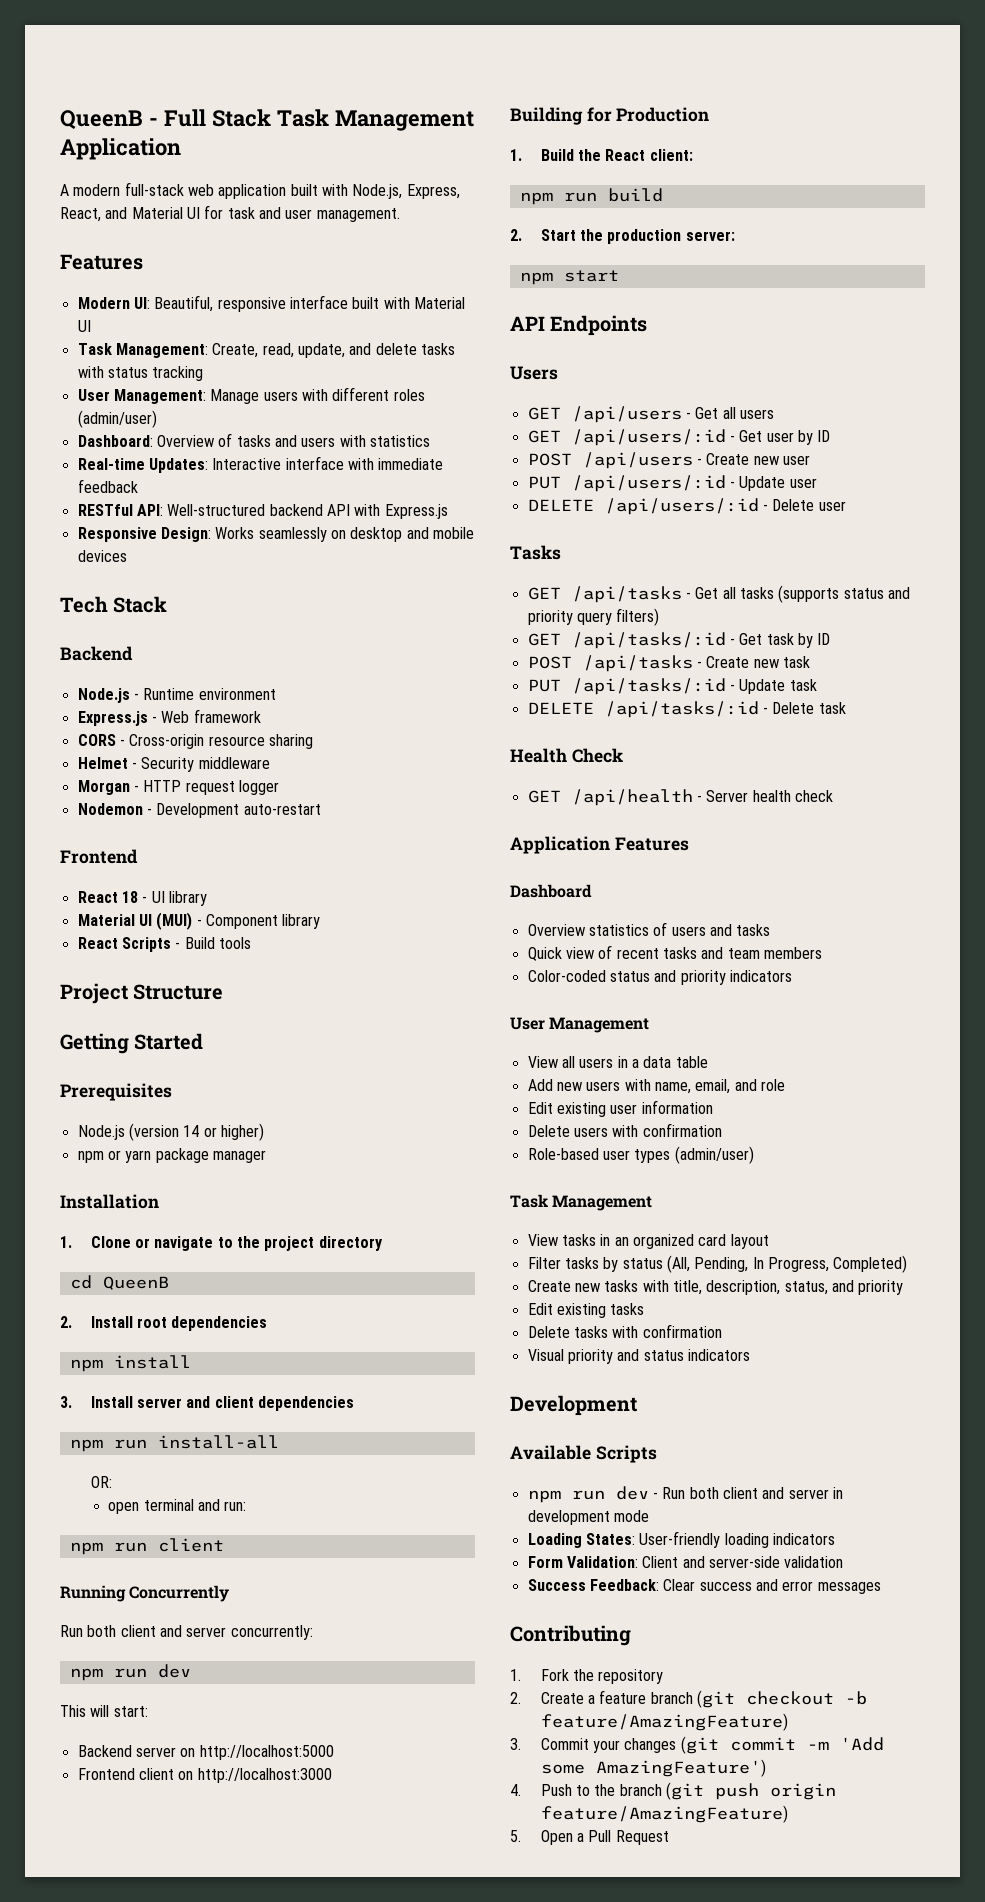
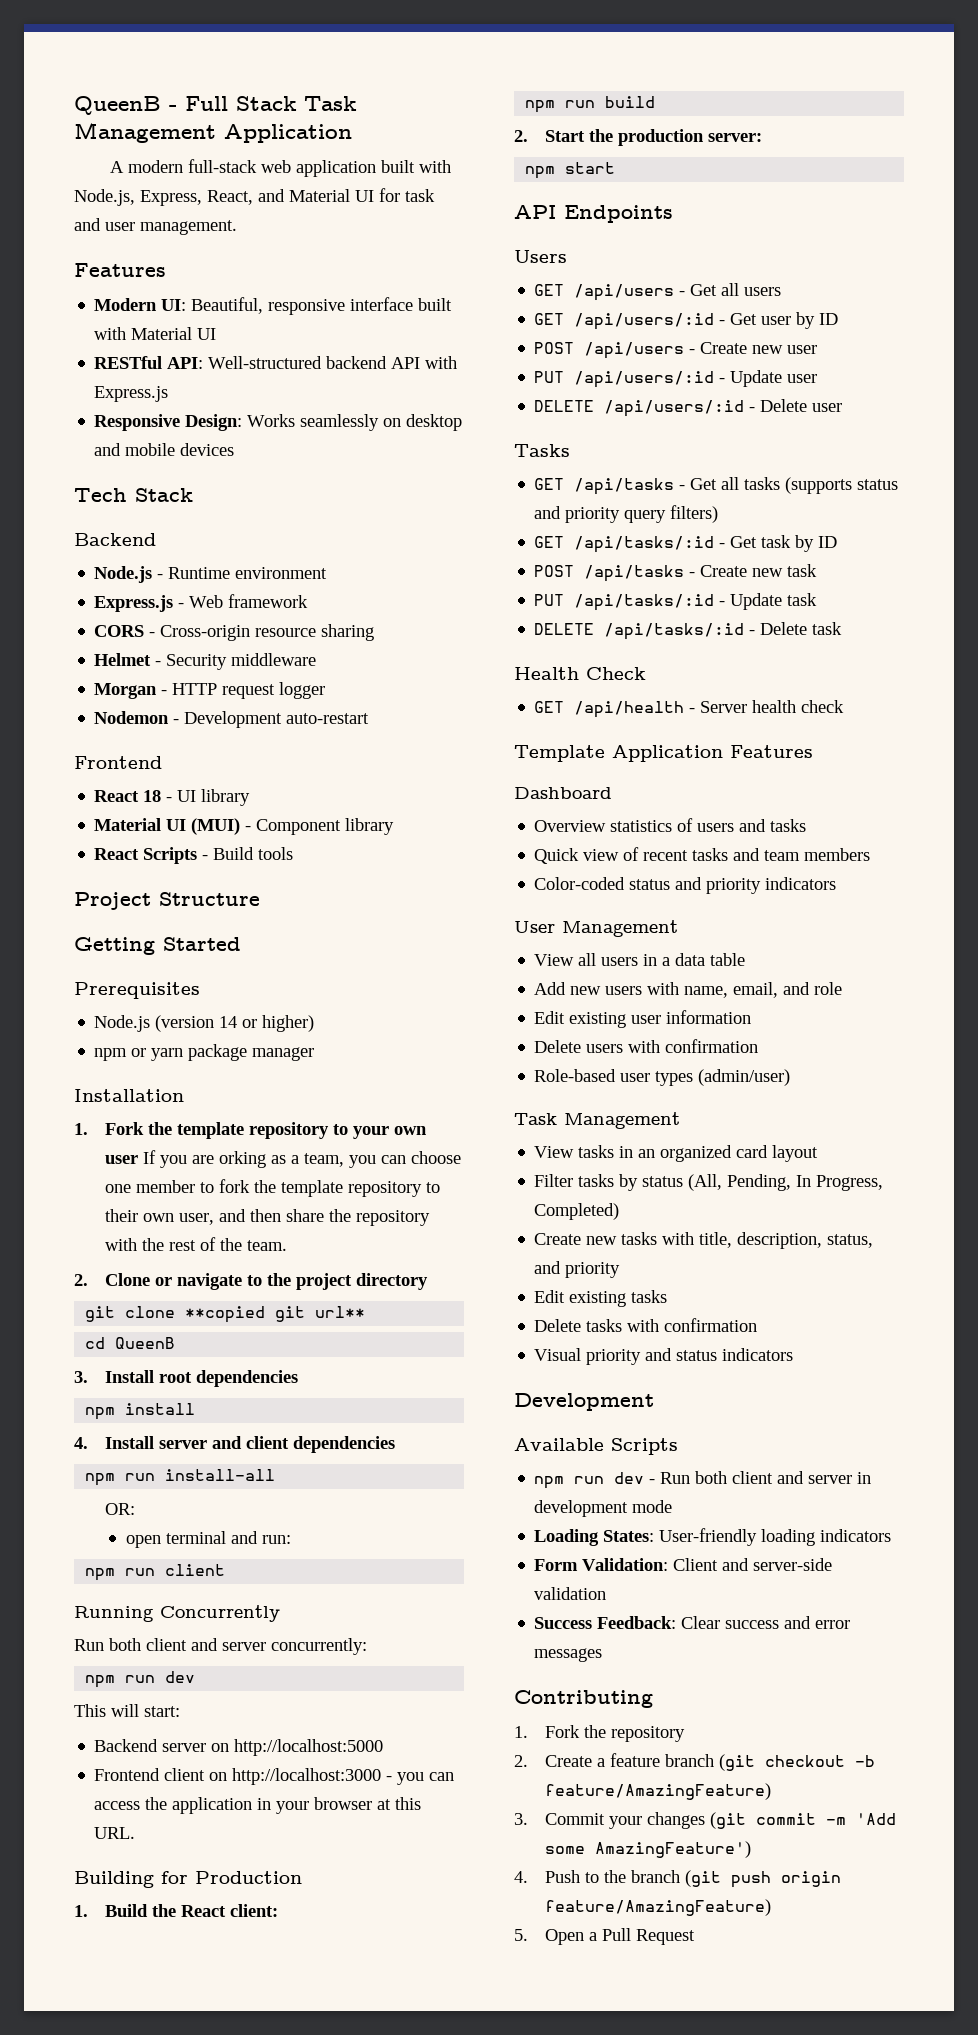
[77,343,455,358] [77,366,204,381] [77,387,425,404] [77,410,157,428] [77,433,430,447] [77,456,444,473] [77,479,138,493] // Task Management: Create, read, update, and delete tasks with status tracking // User Management: Manage users with different roles (admin/user) // Dashboard: Overview of tasks and users with statistics // Real-time Updates: Interactive interface with immediate feedback -> (217, 334) none
(72, 1242) none -> [105,1122,428,1139] [105,1150,462,1168] [105,1179,441,1197] [105,1209,431,1226] [105,1237,288,1251] [74,1274,88,1286] Fork the template repository to your own user If you are orking as a team, you can choose one member to fork the template repository to their own user, and then share the repository with the rest of the team. // 2.
(383, 1243) none -> [85,1306,366,1323] // git clone **copied git url**
[60,1316,72,1328] 2. -> [74,1371,88,1383] 3.
[60,1396,72,1408] 3. -> [74,1437,88,1449] 4.
(332, 1775) none -> [386,1772,455,1785] [94,1797,422,1814] [94,1827,136,1839] - you can access the application in your browser at this URL.
(833, 796) none -> [514,745,605,762] Template

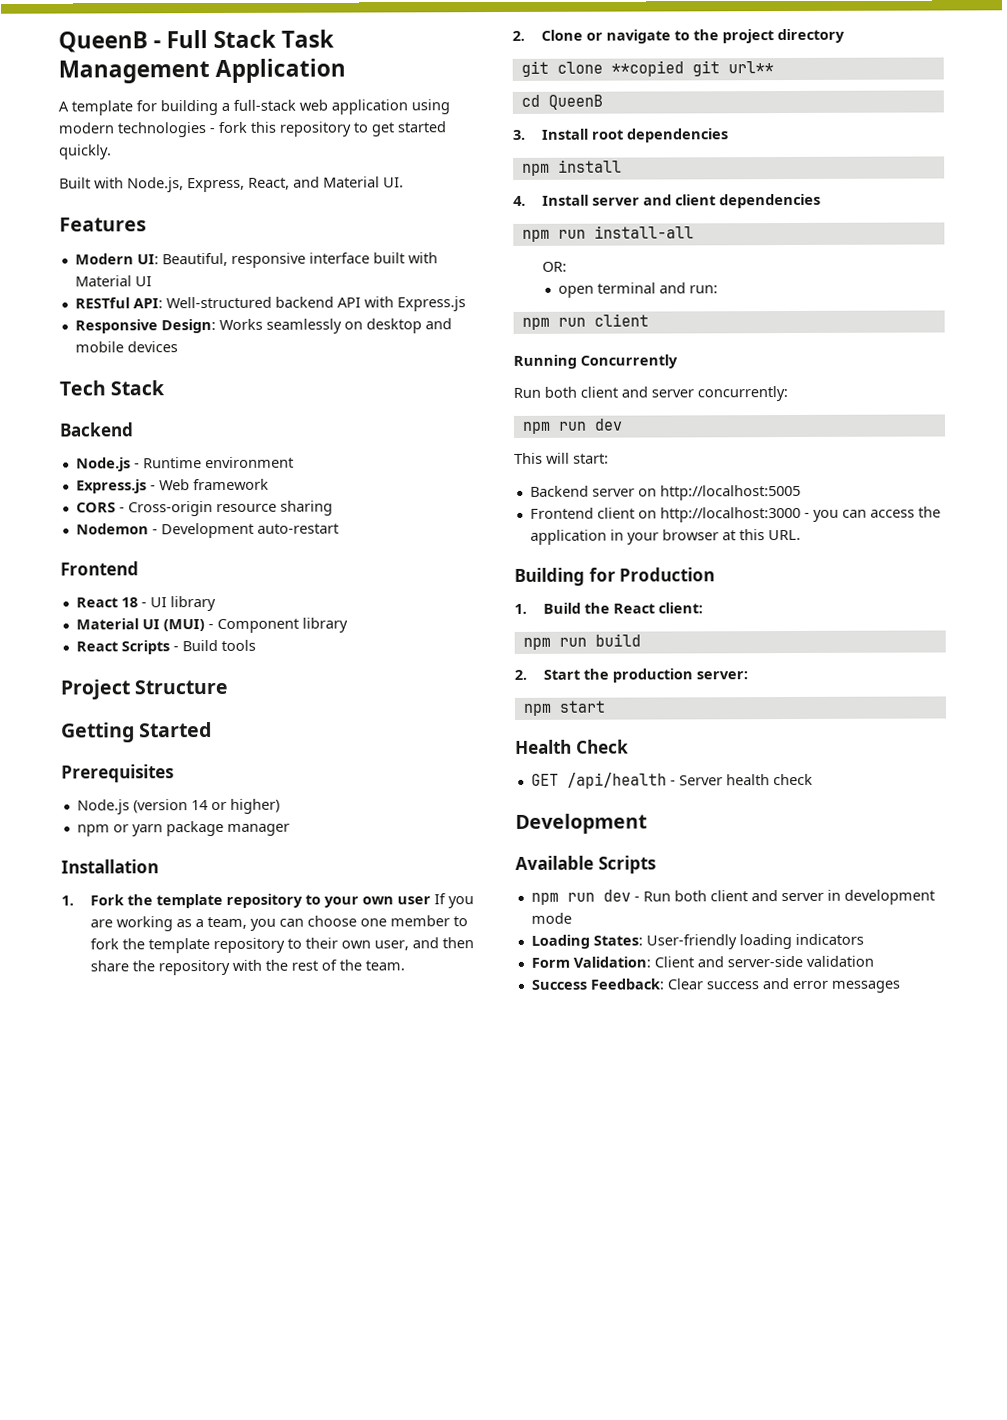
[128,159,416,177] modern full-stack web application built -> [71,99,450,116] [58,121,446,138] [59,144,112,160] [59,177,91,189] template for building a full-stack web application using modern technologies - fork this repository to get started quickly. // Built
[355,188,435,202] [74,218,237,235] UI for task and user management. -> [383,177,404,188] UI.
[94,653,317,670] [94,682,326,699] // Helmet - Security middleware // Morgan - HTTP request logger -> (333, 508) none
[219,1151,267,1168] orking -> [115,916,173,932] working
[234,1739,384,1756] http://localhost:5000 -> [659,484,801,501] http://localhost:5005
[514,205,673,223] [514,250,567,263] [534,283,782,301] [534,312,839,330] [534,342,818,359] [534,370,818,388] [534,399,843,417] [514,444,570,457] [534,477,899,495] [534,505,719,523] [534,535,838,553] [534,564,818,582] [534,593,818,611] [534,622,843,640] // API Endpoints // Users // GET /api/users - Get all users // GET /api/users/:id - Get user by ID // POST /api/users - Create new user // PUT /api/users/:id - Update user // DELETE /api/users/:id - Delete user // Tasks // GET /api/tasks - Get all tasks (supports status and priority query filters) // GET /api/tasks/:id - Get task by ID // POST /api/tasks - Create new task // PUT /api/tasks/:id - Update task // DELETE /api/tasks/:id - Delete task -> (606, 706) none
[514,745,813,762] [514,787,612,799] [534,818,807,832] [534,847,871,864] [534,877,837,894] [514,920,678,937] [534,953,746,966] [534,982,843,998] [534,1010,752,1028] [534,1039,759,1053] [534,1069,791,1086] [514,1112,680,1129] [534,1145,819,1162] [534,1174,884,1191] [534,1203,620,1220] [534,1232,874,1249] [534,1261,621,1278] [534,1290,668,1307] [534,1318,758,1332] [534,1348,794,1365] // Template Application Features // Dashboard // Overview statistics of users and tasks // Quick view of recent tasks and team members // Color-coded status and priority indicators // User Management // View all users in a data table // Add new users with name, email, and role // Edit existing user information // Delete users with confirmation // Role-based user types (admin/user) // Task Management // View tasks in an organized card layout // Filter tasks by status (All, Pending, In Progress, Completed) // Create new tasks with title, description, status, and priority // Edit existing tasks // Delete tasks with confirmation // Visual priority and status indicators -> (813, 779) none
[514,1690,653,1708] [514,1725,686,1742] [514,1753,876,1771] [545,1783,772,1800] [514,1812,897,1829] [545,1841,752,1858] [514,1870,842,1888] [545,1899,772,1916] [514,1928,696,1945] // Contributing // 1. Fork the repository // 2. Create a feature branch (git checkout -b feature/AmazingFeature) // 3. Commit your changes (git commit -m 'Add some AmazingFeature') // 4. Push to the branch (git push origin feature/AmazingFeature) // 5. Open a Pull Request -> (900, 986) none

